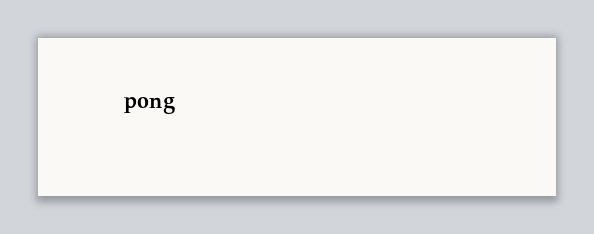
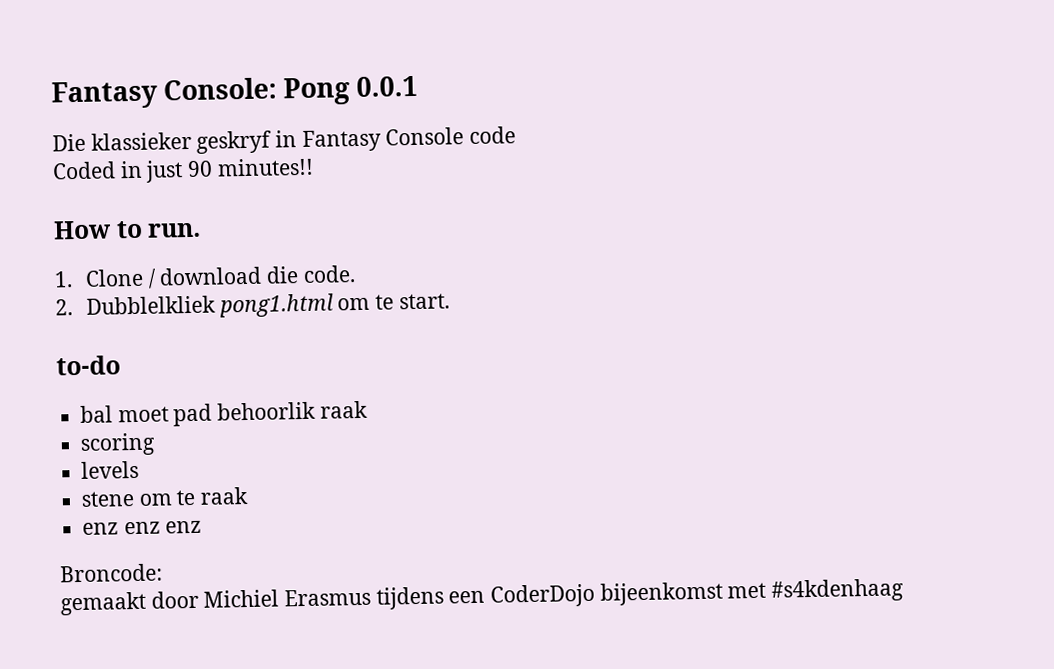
[124,96,175,114] pong -> [51,75,419,110] [52,126,517,154] [52,157,314,183] [53,220,202,240] [54,265,356,289] [55,293,450,318] [56,355,121,376] [80,400,368,427] [80,432,157,456] [81,460,140,479] [81,486,249,507] [82,520,203,535] [60,563,163,583] [60,578,905,616] Fantasy Console: Pong 0.0.1 // Die klassieker geskryf in Fantasy Console code // Coded in just 90 minutes!! // How to run. // 1. Clone / download die code. // 2. Dubblelkliek pong1.html om te start. // to-do // bal moet pad behoorlik raak // scoring // levels // stene om te raak // enz enz enz // Broncode: // gemaakt door Michiel Erasmus tijdens een CoderDojo bijeenkomst met #s4kdenhaag

